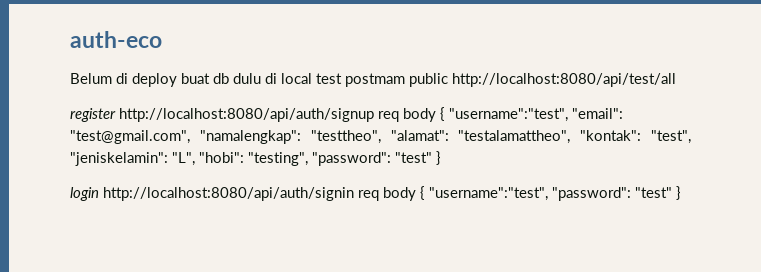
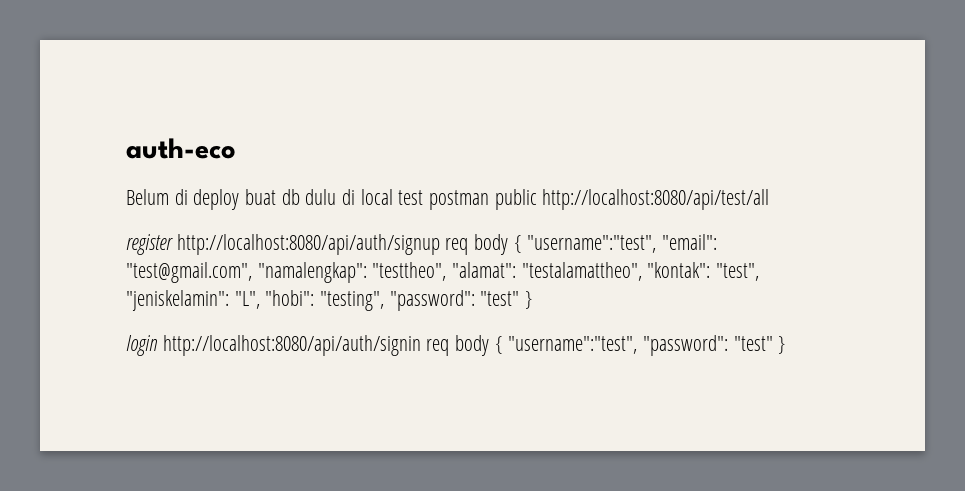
[345,73,405,87] postmam -> [429,190,490,210] postman

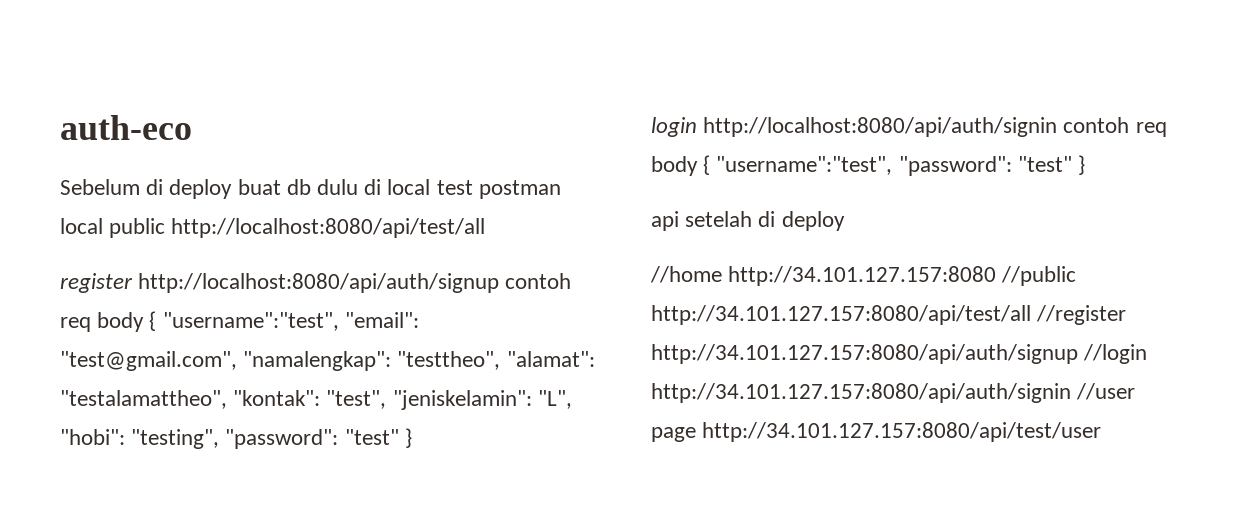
[126,189,169,205] Belum -> [60,179,140,195] Sebelum
(490, 200) none -> [60,218,103,234] local
(440, 244) none -> [505,273,572,289] contoh
(421, 345) none -> [1063,117,1130,133] contoh
(787, 345) none -> [651,211,845,231] [650,266,1077,286] [651,305,1127,325] [651,344,1148,364] [651,383,1136,403] [651,422,1102,442] // api setelah di deploy // //home http://34.101.127.157:8080 //public http://34.101.127.157:8080/api/test/all //register http://34.101.127.157:8080/api/auth/signup //login http://34.101.127.157:8080/api/auth/signin //user page http://34.101.127.157:8080/api/test/user

